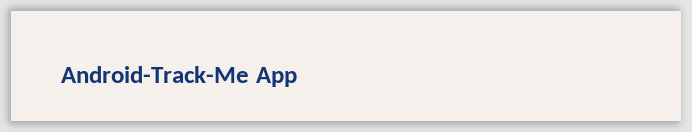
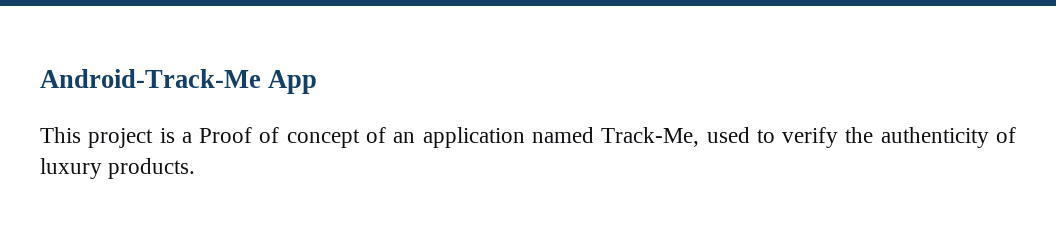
(297, 77) none -> [40,127,1016,148] [40,158,196,179] // This project is a Proof of concept of an application named Track-Me, used to verify the authenticity of luxury products.

